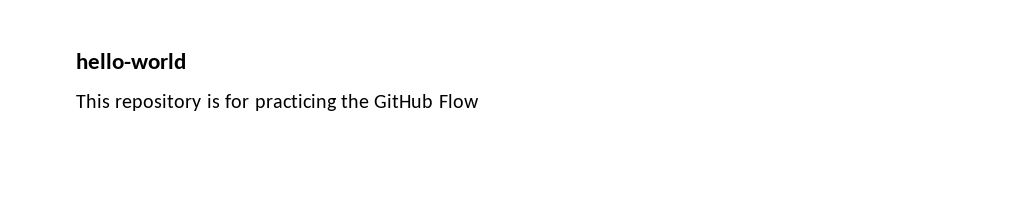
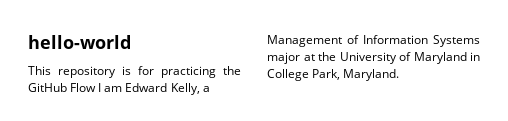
(479, 101) none -> [98,83,210,95] [267,35,480,47] [267,52,480,64] [267,69,400,81] I am Edward Kelly, a Management of Information Systems major at the University of Maryland in College Park, Maryland.

